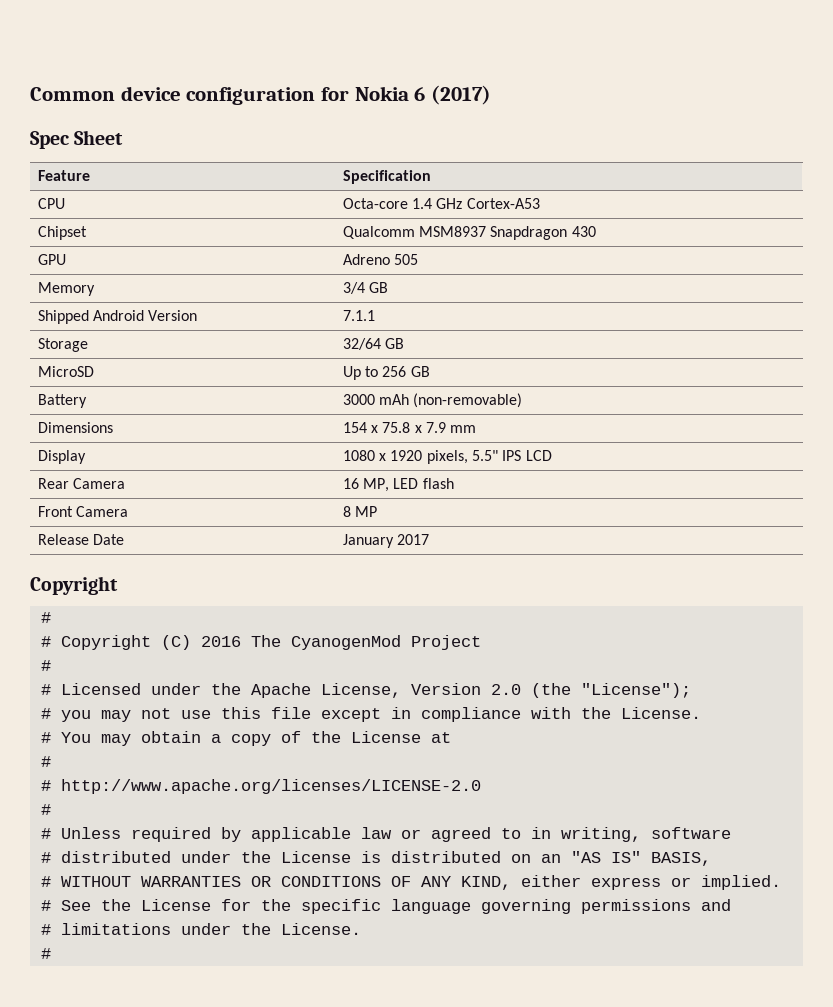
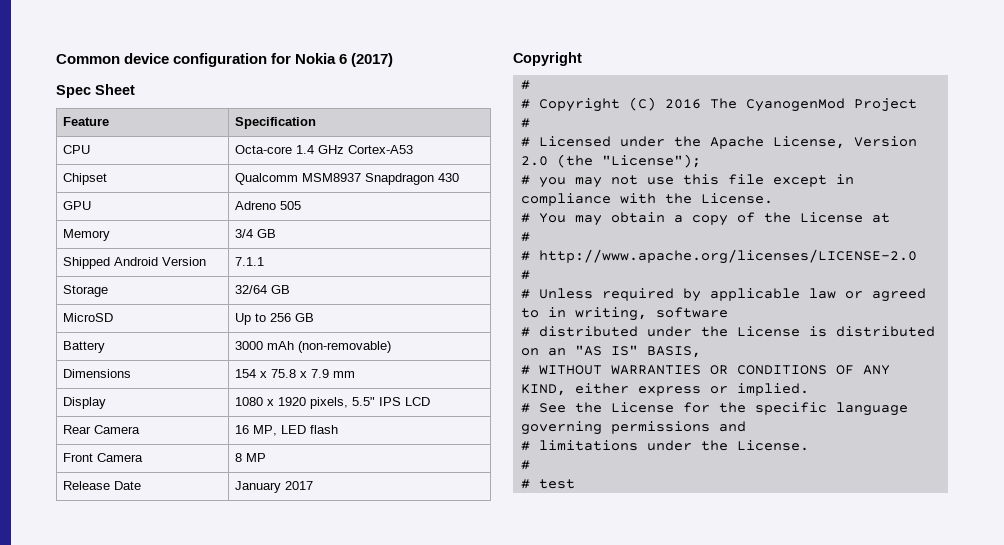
(51, 953) none -> [520,479,575,489] // # test

